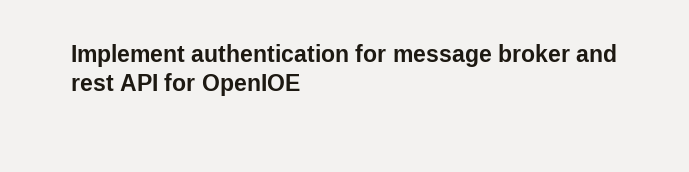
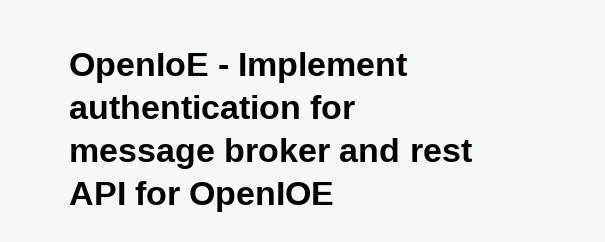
(71, 55) none -> [69,53,230,83] OpenIoE -

